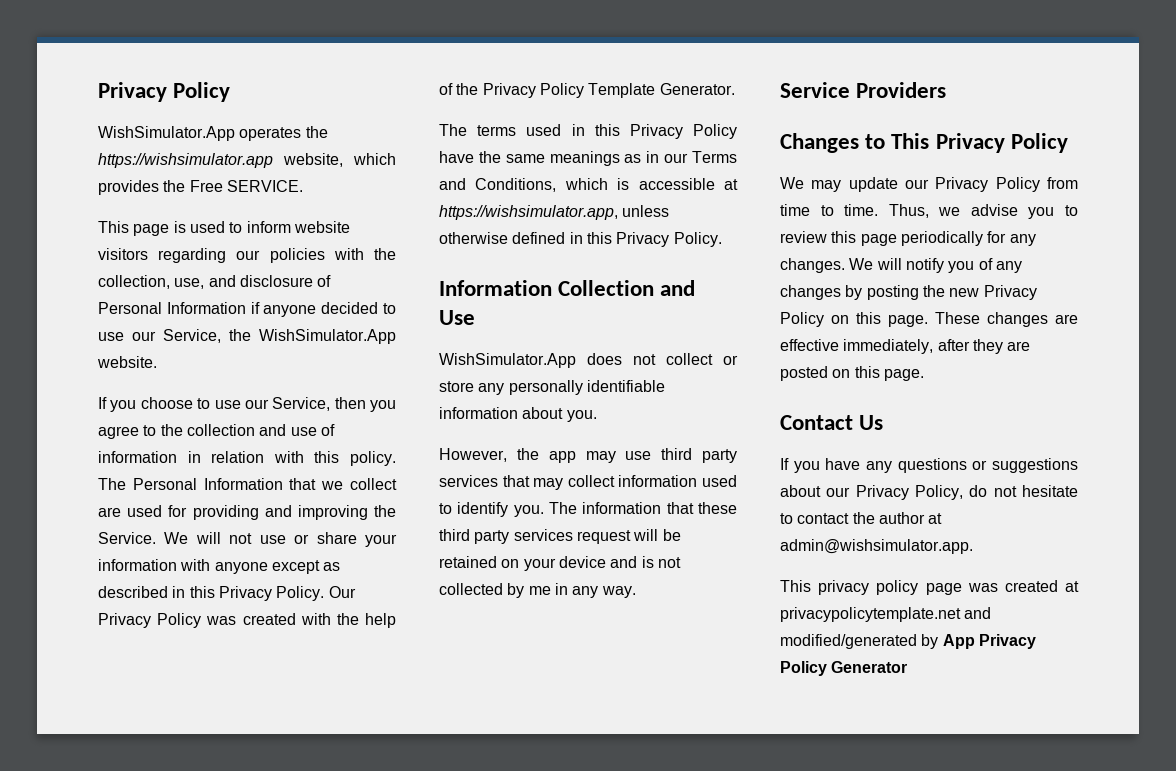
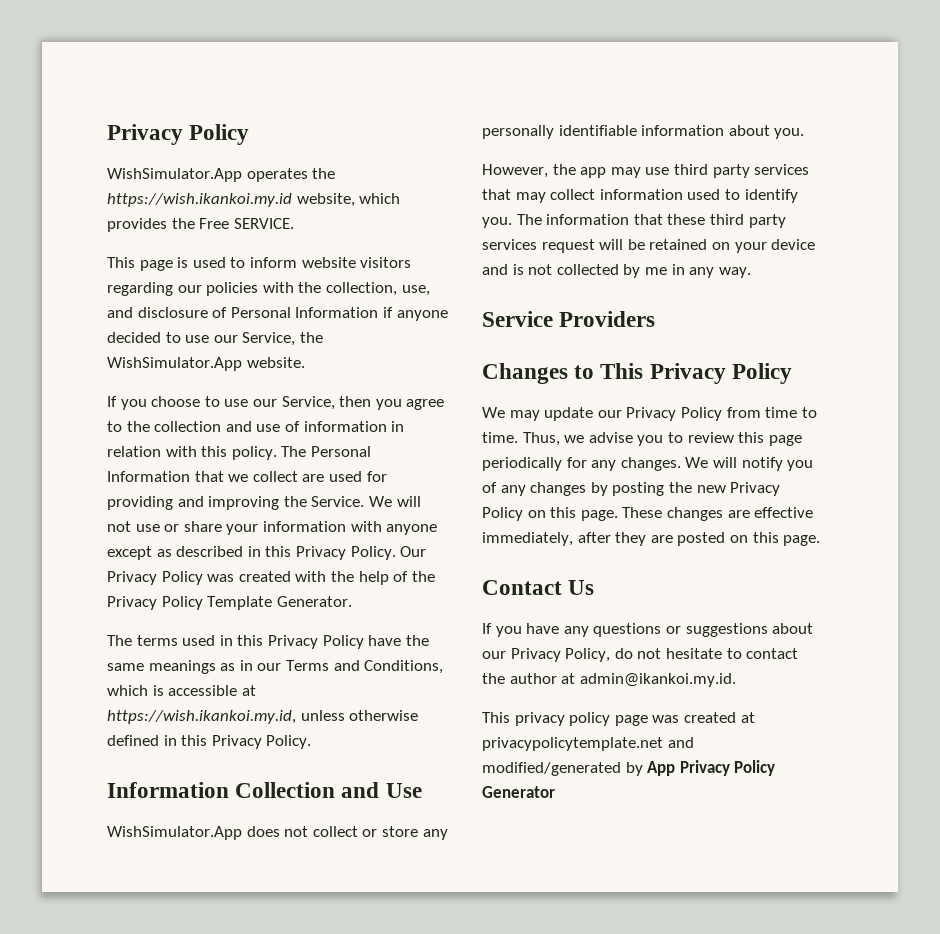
[98,153,273,168] https://wishsimulator.app -> [107,193,292,207] https://wish.ikankoi.my.id
[439,205,618,220] https://wishsimulator.app, -> [107,710,296,724] https://wish.ikankoi.my.id,
[780,539,973,554] admin@wishsimulator.app. -> [579,673,736,687] admin@ikankoi.my.id.

